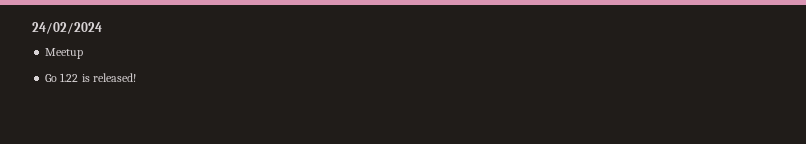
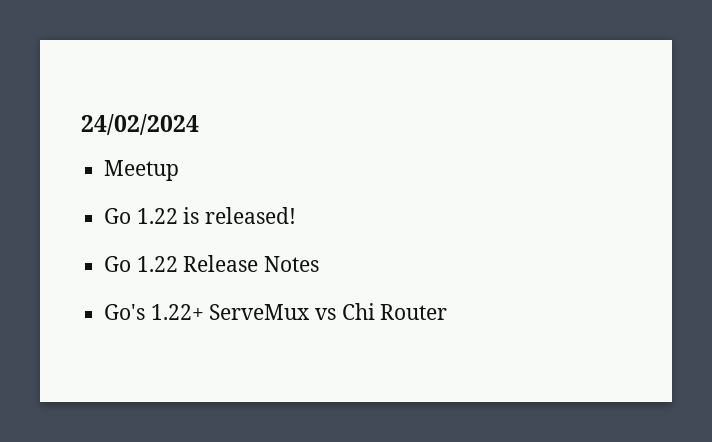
(136, 77) none -> [104,255,320,272] [104,303,448,320] // Go 1.22 Release Notes // Go's 1.22+ ServeMux vs Chi Router

